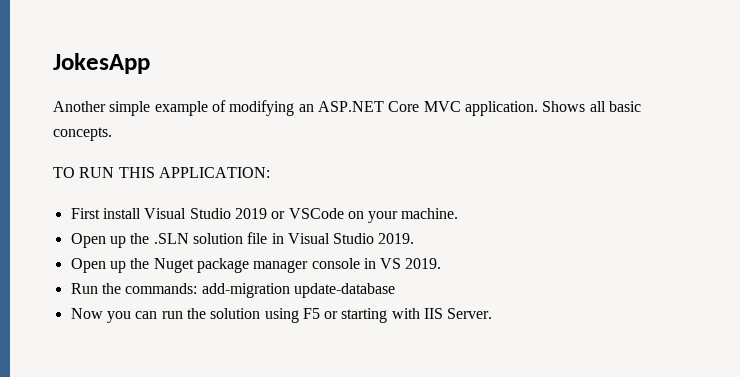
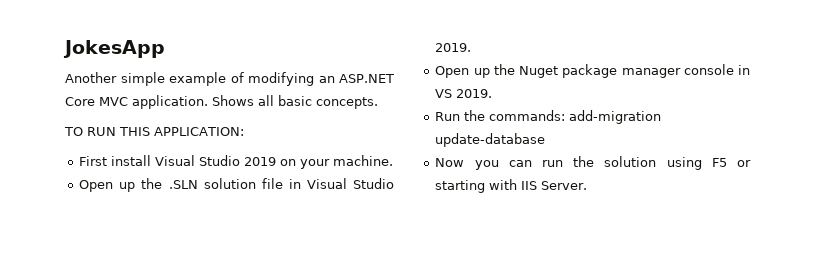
[271,208,344,219] or VSCode -> (277, 161) none

